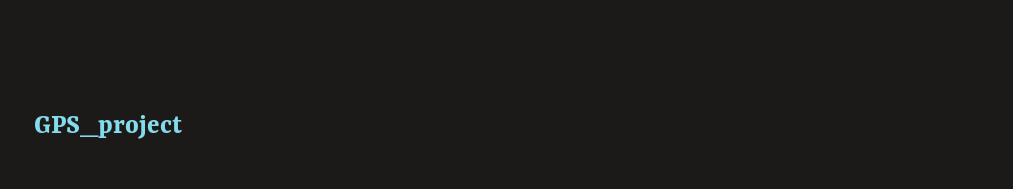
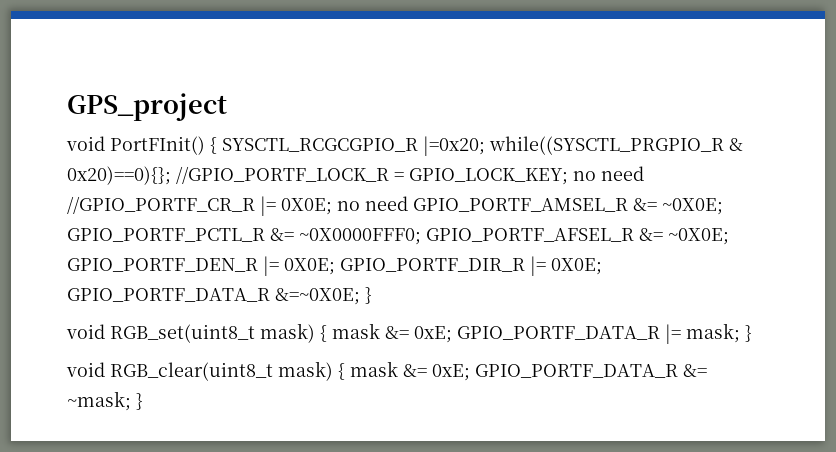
(182, 127) none -> [66,136,743,156] [67,166,644,185] [67,196,723,216] [67,228,729,245] [67,256,602,276] [67,287,372,305] [66,323,752,344] [66,361,707,381] [67,391,143,411] // void PortFInit() { SYSCTL_RCGCGPIO_R |=0x20; while((SYSCTL_PRGPIO_R & 0x20)==0){}; //GPIO_PORTF_LOCK_R = GPIO_LOCK_KEY; no need //GPIO_PORTF_CR_R |= 0X0E; no need GPIO_PORTF_AMSEL_R &= ~0X0E; GPIO_PORTF_PCTL_R &= ~0X0000FFF0; GPIO_PORTF_AFSEL_R &= ~0X0E; GPIO_PORTF_DEN_R |= 0X0E; GPIO_PORTF_DIR_R |= 0X0E; GPIO_PORTF_DATA_R &=~0X0E; } // void RGB_set(uint8_t mask) { mask &= 0xE; GPIO_PORTF_DATA_R |= mask; } // void RGB_clear(uint8_t mask) { mask &= 0xE; GPIO_PORTF_DATA_R &= ~mask; }

